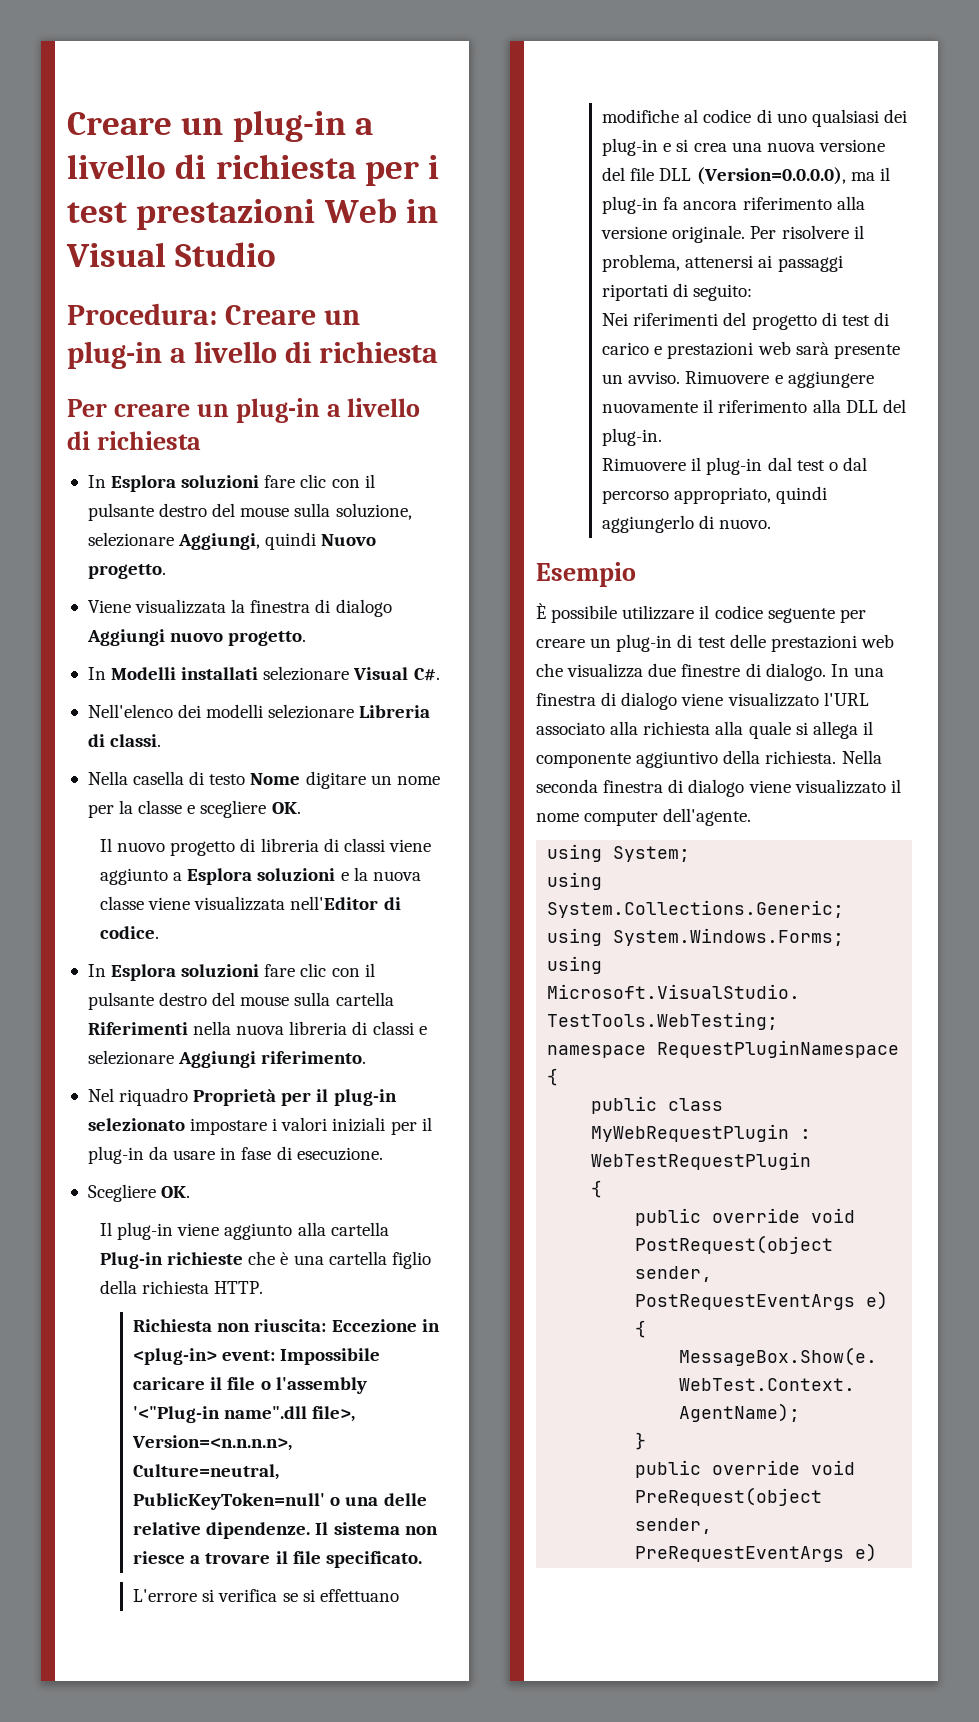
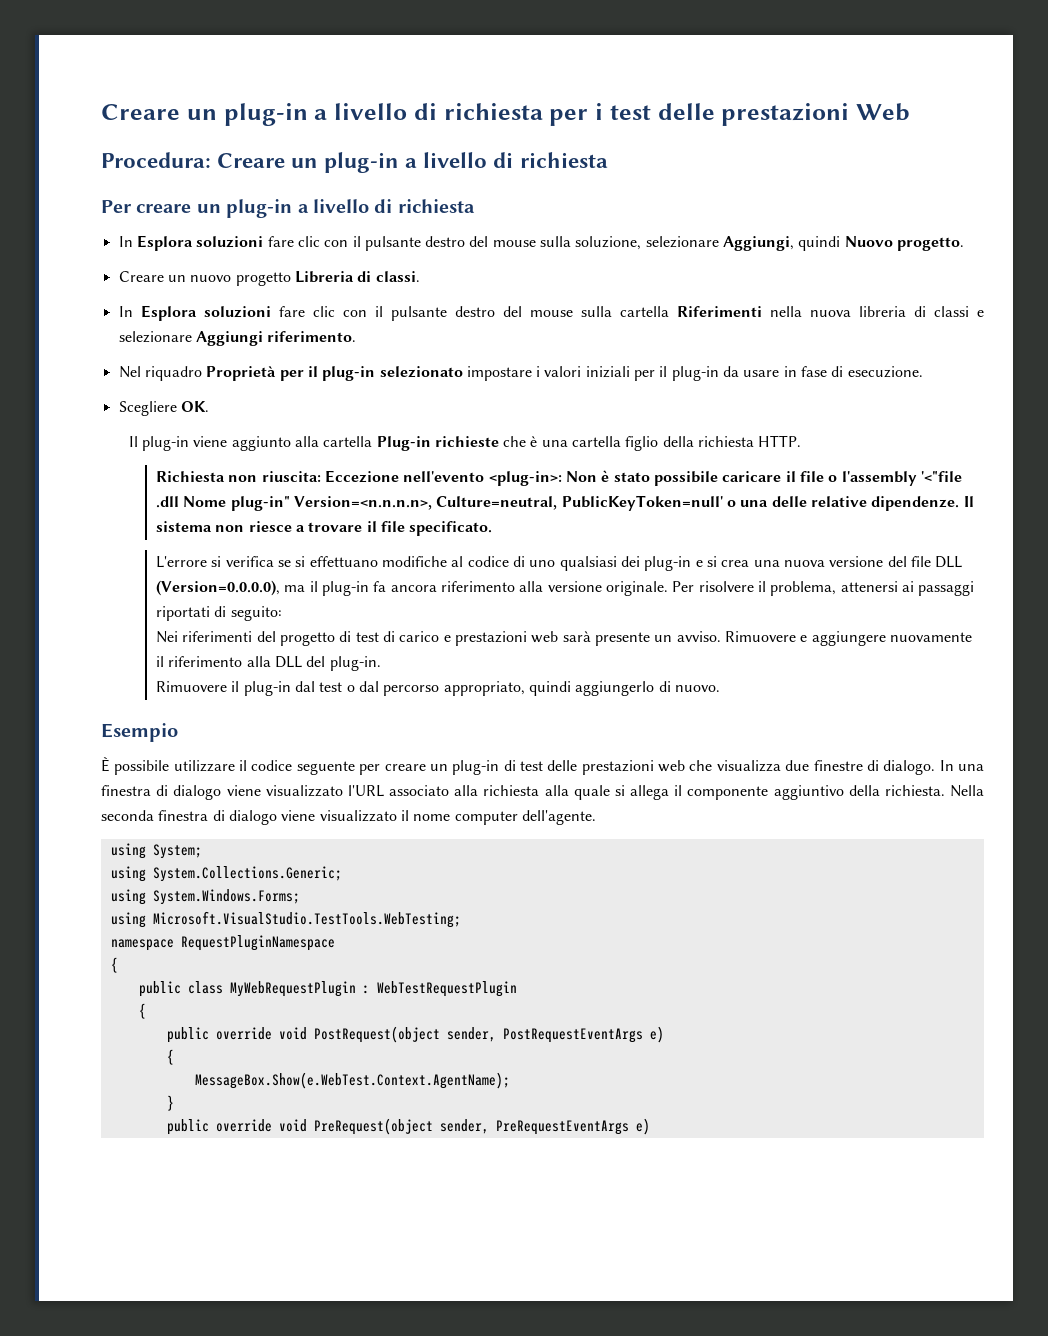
(127, 212) none -> [657,103,715,120] delle
[405,199,438,223] [66,242,277,267] in Visual Studio -> (910, 112) none
[87,599,392,617] [86,629,307,646] [87,666,440,681] [87,704,431,719] [87,734,162,747] [87,771,440,789] [87,800,301,818] [100,838,432,856] [100,867,421,885] [100,896,401,911] [100,926,160,939] Viene visualizzata la finestra di dialogo Aggiungi nuovo progetto. // In Modelli installati selezionare Visual C#. // Nell'elenco dei modelli selezionare Libreria di classi. // Nella casella di testo Nome digitare un nome per la classe e scegliere OK. // Il nuovo progetto di libreria di classi viene aggiunto a Esplora soluzioni e la nuova classe viene visualizzata nell'Editor di codice. -> [118,271,420,286] Creare un nuovo progetto Libreria di classi.
[421,1319,440,1332] [133,1348,381,1365] in <plug-in> event: Impossibile -> [403,470,719,486] nell'evento <plug-in>: Non è stato possibile
[133,1406,356,1423] '<"Plug-in name".dll file>, -> [920,471,962,482] [156,496,290,511] '<"file .dll Nome plug-in"

